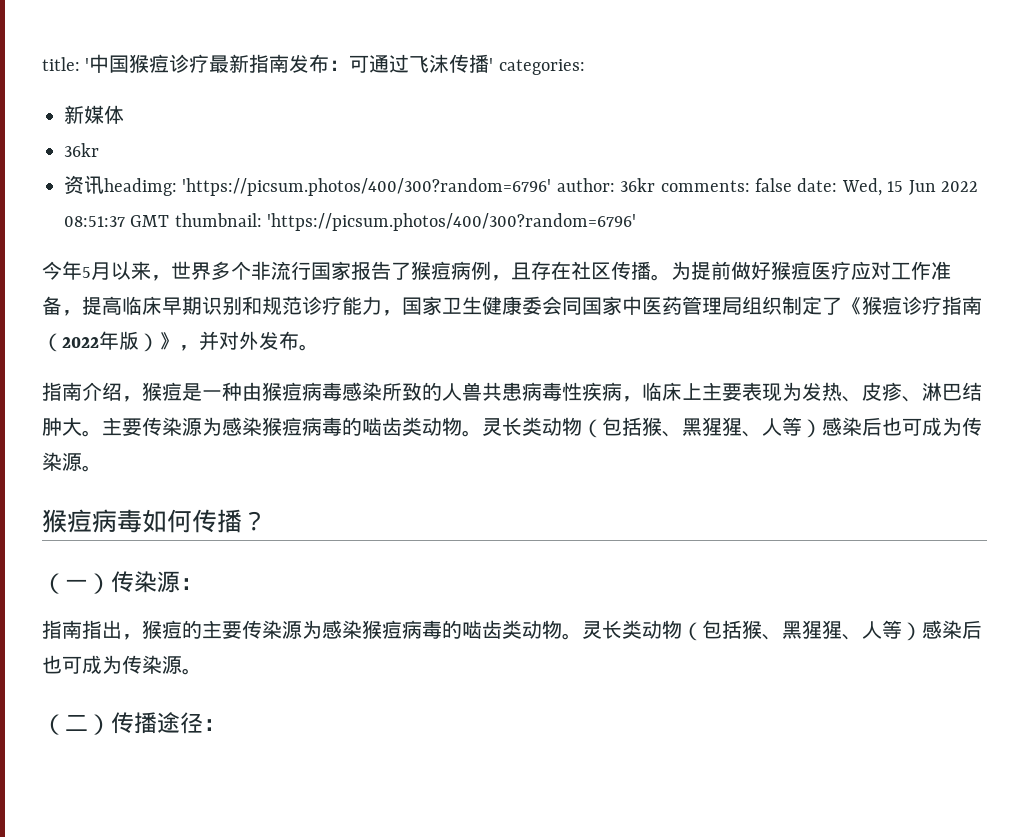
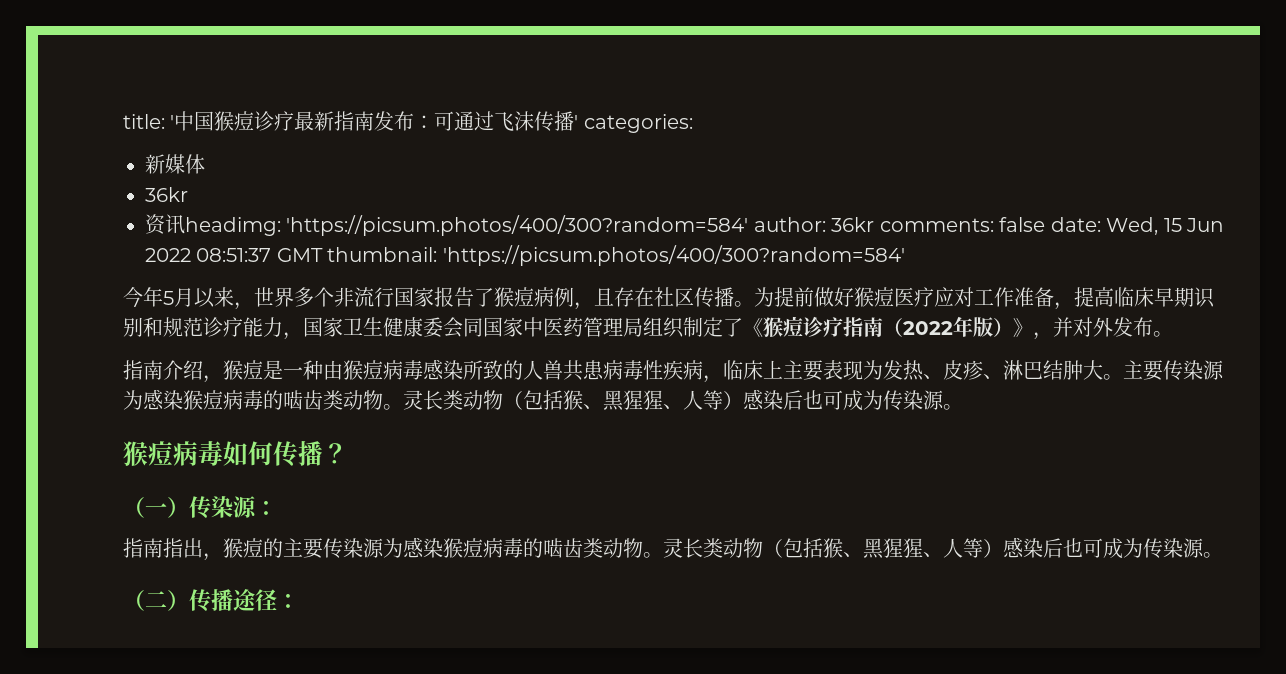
[182,178,552,196] 'https://picsum.photos/400/300?random=6796' -> [286,215,749,236] 'https://picsum.photos/400/300?random=584'
[267,213,637,231] 'https://picsum.photos/400/300?random=6796' -> [442,245,905,266] 'https://picsum.photos/400/300?random=584'

